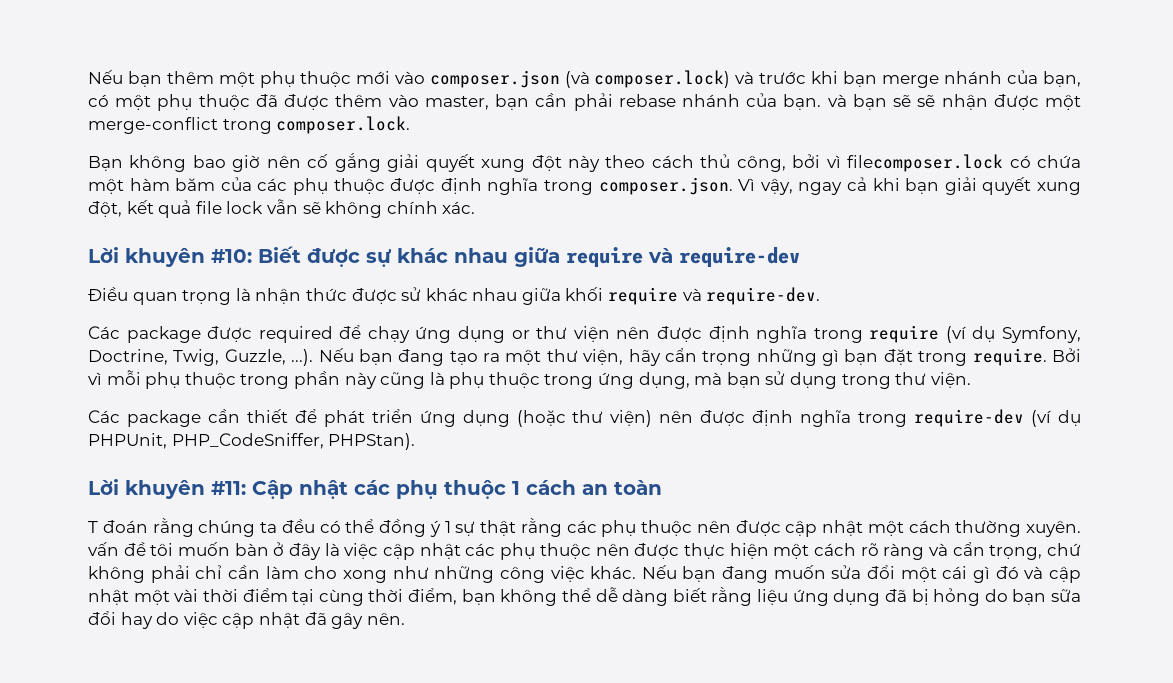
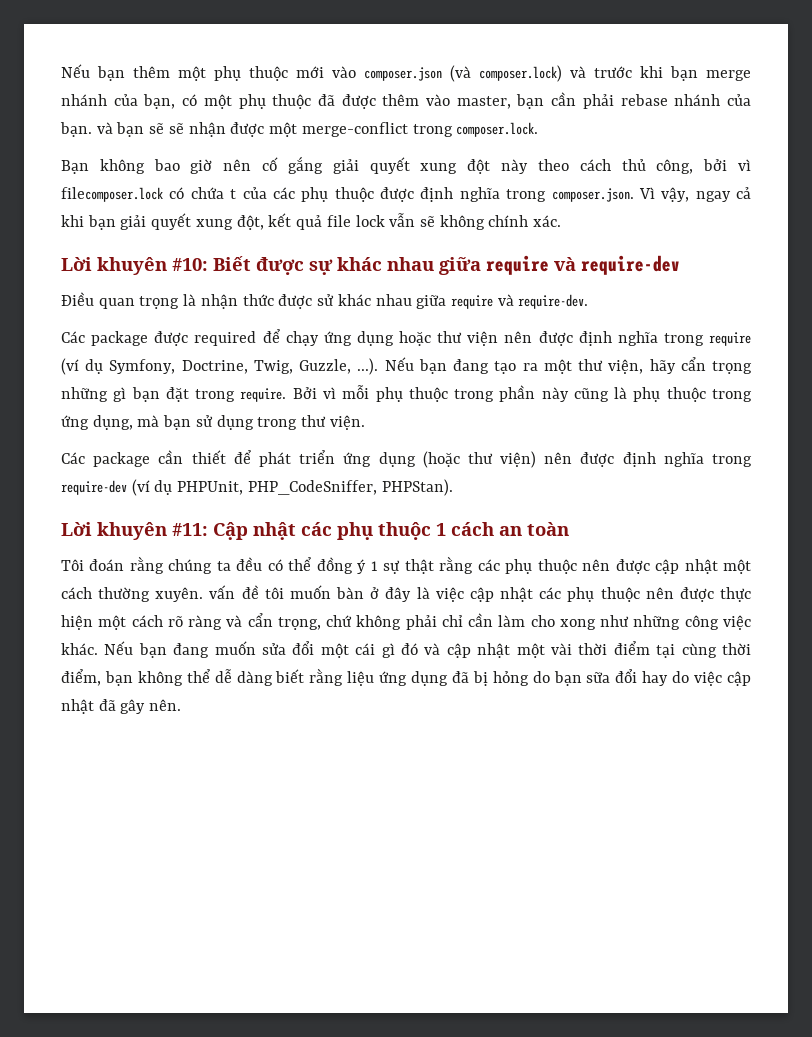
[88,178,216,194] một hàm băm -> [230,189,237,199] t
[565,287,604,301] khối -> (447, 302) none
[511,330,530,339] or -> [399,331,431,346] hoặc
[88,521,98,533] T -> [61,559,84,571] Tôi

